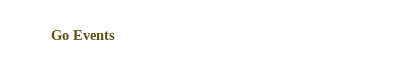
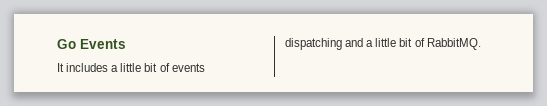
(115, 35) none -> [57,63,205,72] [285,38,481,50] // It includes a little bit of events dispatching and a little bit of RabbitMQ.

